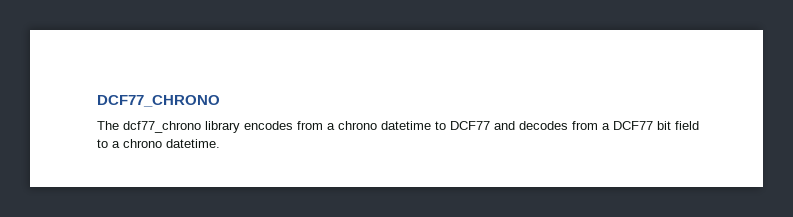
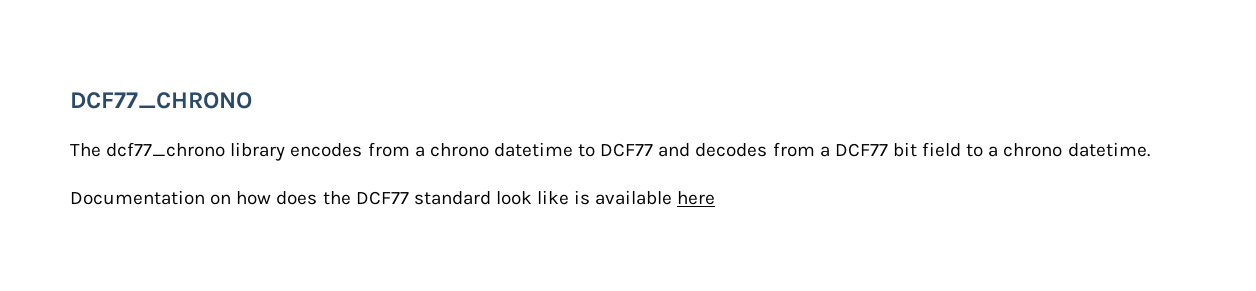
(220, 143) none -> [70,190,716,205] // Documentation on how does the DCF77 standard look like is available here

